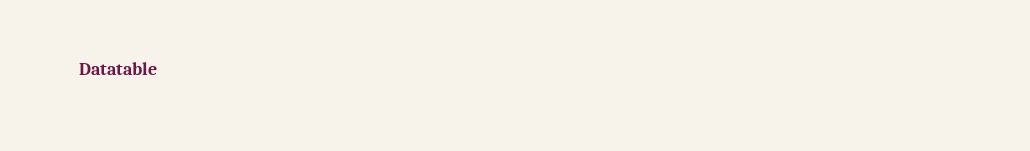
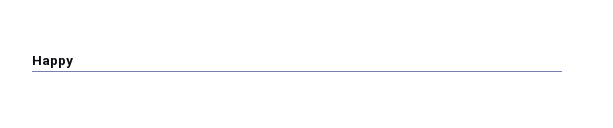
[79,62,157,75] Datatable -> [32,56,73,68] Happy

